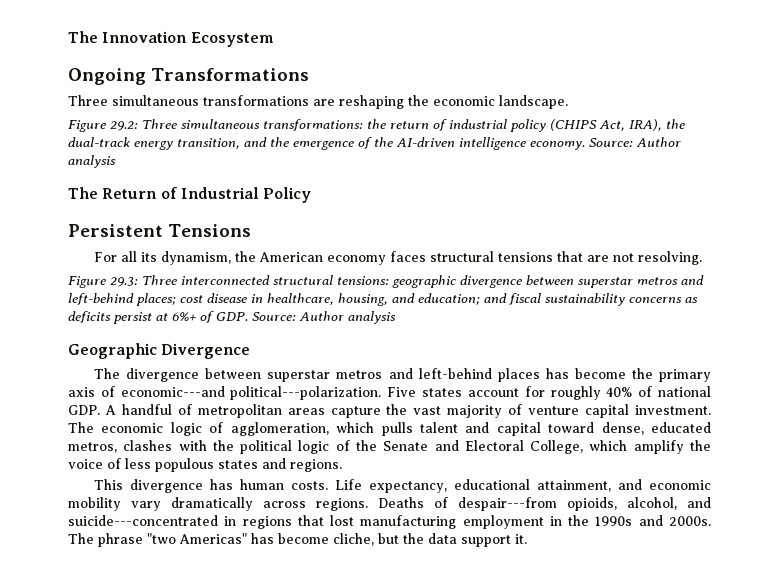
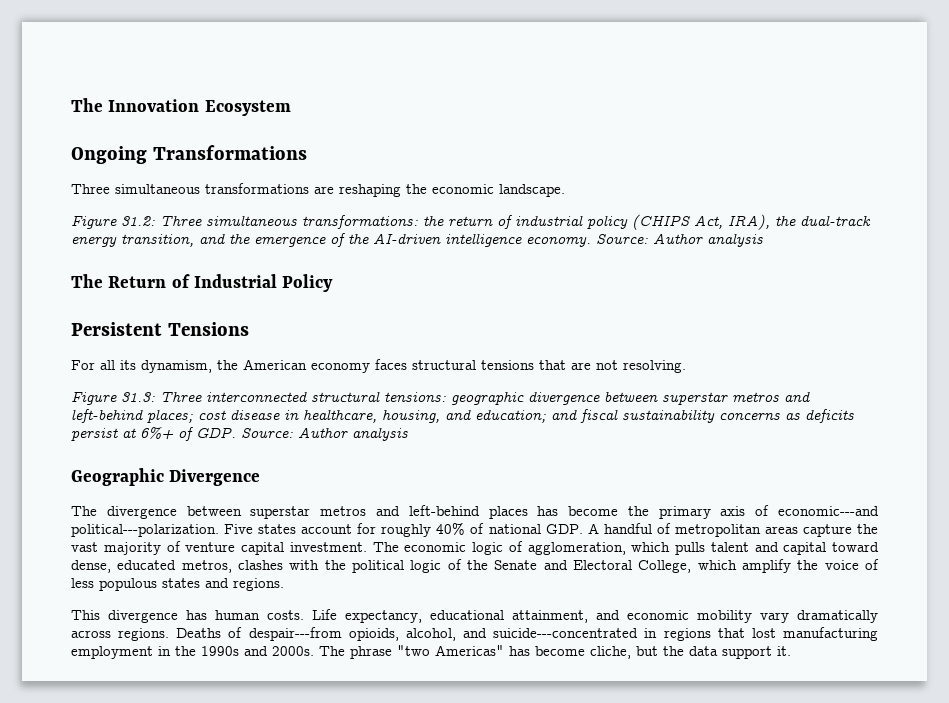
[110,121,138,131] 29.2: -> [121,216,155,226] 31.2:
[110,277,138,287] 29.3: -> [121,392,155,402] 31.3:

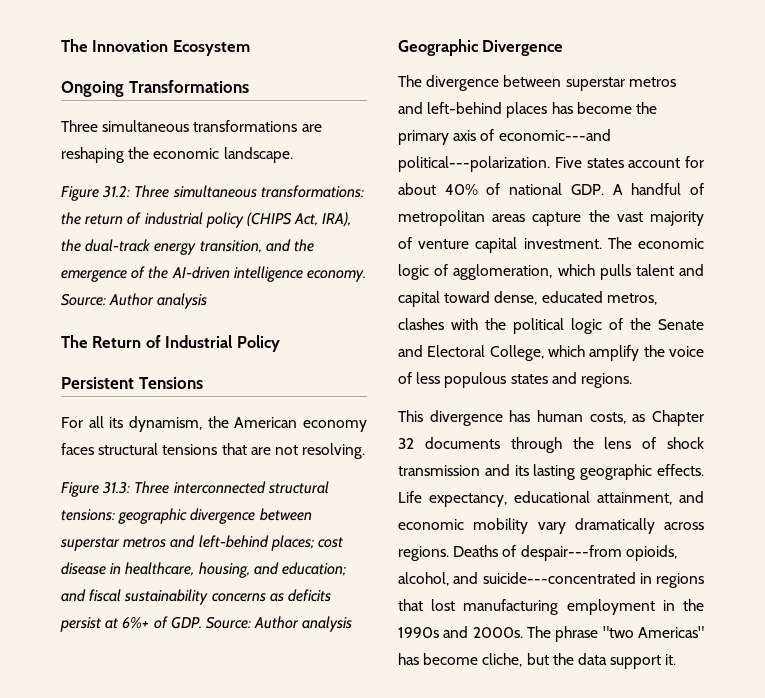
[381,524,432,537] roughly -> [398,183,436,195] about
[267,610,304,620] costs. -> [589,410,704,426] [398,437,704,453] [398,464,704,480] costs, as Chapter 32 documents through the lens of shock transmission and its lasting geographic effects.

